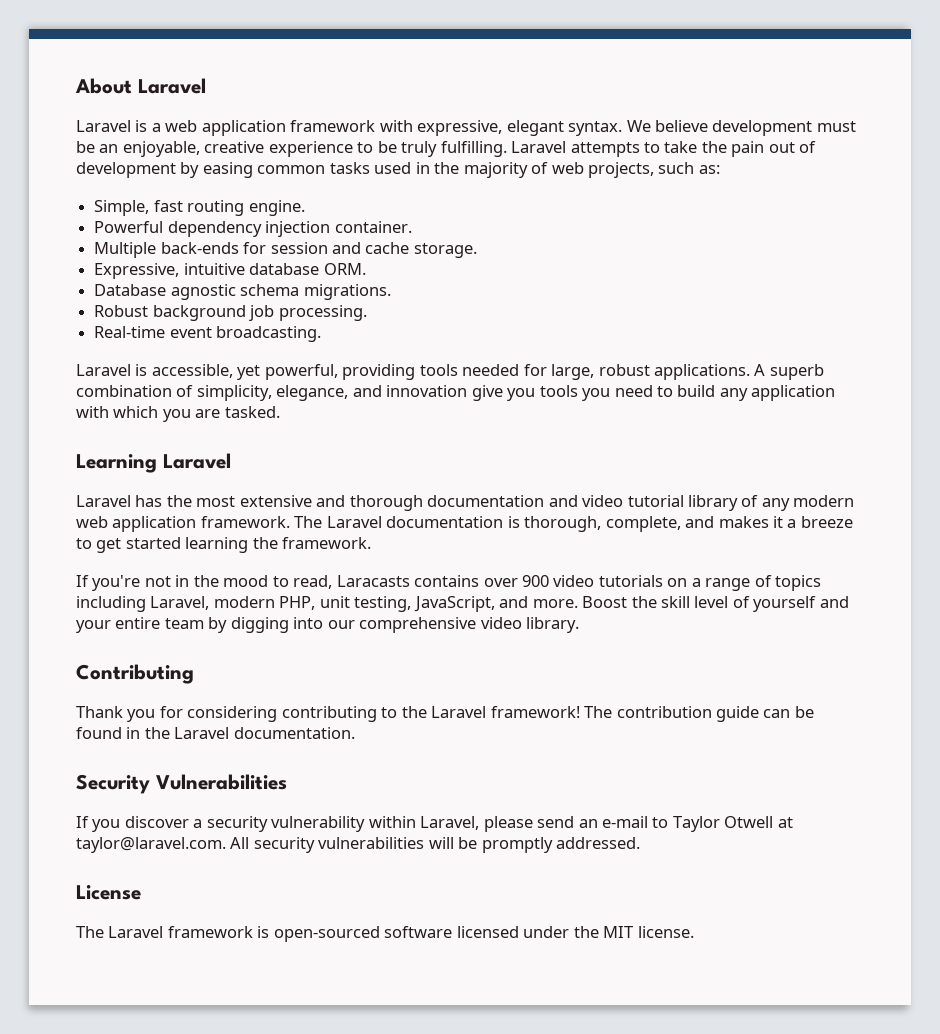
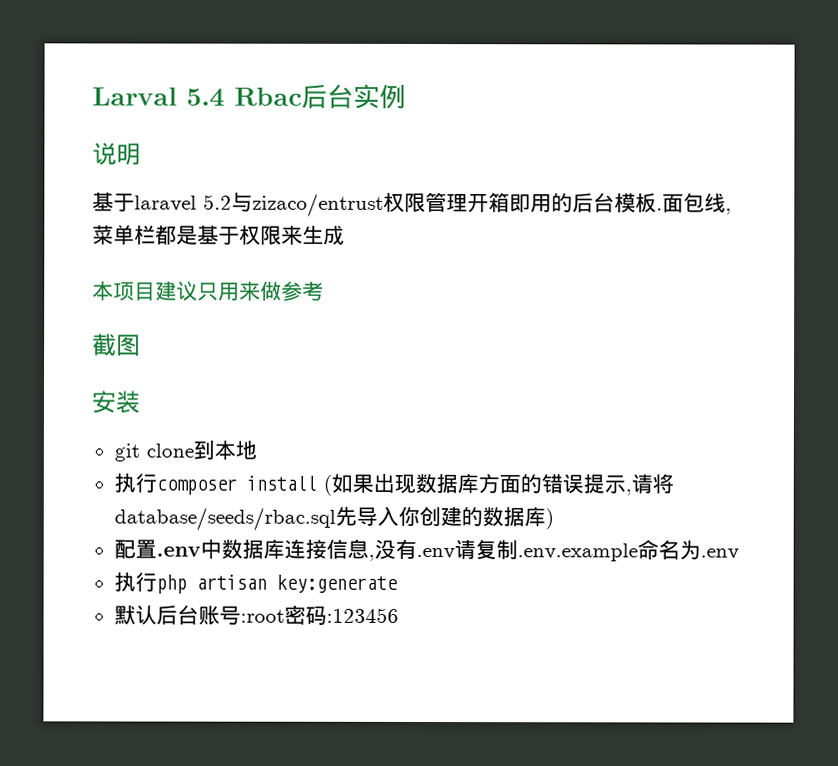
[75,78,206,94] [76,120,856,136] [76,141,817,157] [76,162,720,178] [94,200,305,216] [94,221,412,237] [94,242,477,258] [94,263,366,279] [94,284,391,300] [94,305,367,321] [94,326,322,342] [76,364,824,380] [76,385,836,401] [76,406,280,422] [76,453,231,473] [76,495,855,511] [76,516,853,532] [76,537,372,553] [76,575,822,591] [76,596,849,612] [76,617,580,633] [76,664,194,684] [76,706,814,722] [76,727,355,739] [76,774,287,794] [76,816,793,832] [76,837,641,853] [76,885,141,900] [76,926,694,942] About Laravel // Laravel is a web application framework with expressive, elegant syntax. We believe development must be an enjoyable, creative experience to be truly fulfilling. Laravel attempts to take the pain out of development by easing common tasks used in the majority of web projects, such as: // Simple, fast routing engine. // Powerful dependency injection container. // Multiple back-ends for session and cache storage. // Expressive, intuitive database ORM. // Database agnostic schema migrations. // Robust background job processing. // Real-time event broadcasting. // Laravel is accessible, yet powerful, providing tools needed for large, robust applications. A superb combination of simplicity, elegance, and innovation give you tools you need to build any application with which you are tasked. // Learning Laravel // Laravel has the most extensive and thorough documentation and video tutorial library of any modern web application framework. The Laravel documentation is thorough, complete, and makes it a breeze to get started learning the framework. // If you're not in the mood to read, Laracasts contains over 900 video tutorials on a range of topics including Laravel, modern PHP, unit testing, JavaScript, and more. Boost the skill level of yourself and your entire team by digging into our comprehensive video library. // Contributing // Thank you for considering contributing to the Laravel framework! The contribution guide can be found in the Laravel documentation. // Security Vulnerabilities // If you discover a security vulnerability within Laravel, please send an e-mail to Taylor Otwell at taylor@laravel.com. All security vulnerabilities will be promptly addressed. // License // The Laravel framework is open-sourced software licensed under the MIT license. -> [92,83,406,109] [92,142,141,166] [92,192,732,217] [92,224,345,246] [92,280,324,301] [92,333,141,357] [91,390,140,414] [113,439,257,462] [113,473,674,496] [113,505,554,531] [113,538,739,562] [113,572,398,594] [113,604,399,626] Larval 5.4 Rbac后台实例 // 说明 // 基于laravel 5.2与zizaco/entrust权限管理开箱即用的后台模板.面包线,菜单栏都是基于权限来生成 // 本项目建议只用来做参考 // 截图 // 安装 // git clone到本地 // 执行composer install (如果出现数据库方面的错误提示,请将database/seeds/rbac.sql先导入你创建的数据库) // 配置.env中数据库连接信息,没有.env请复制.env.example命名为.env // 执行php artisan key:generate // 默认后台账号:root密码:123456

